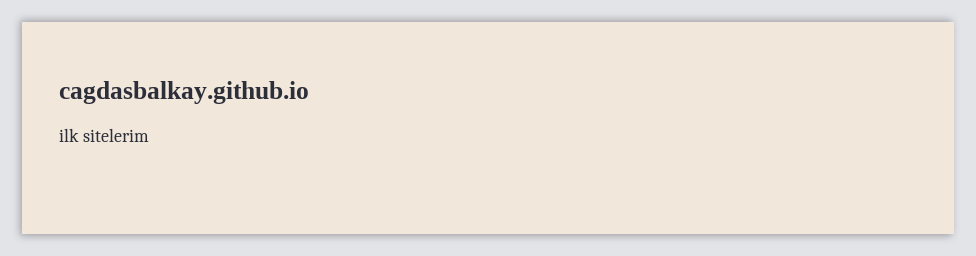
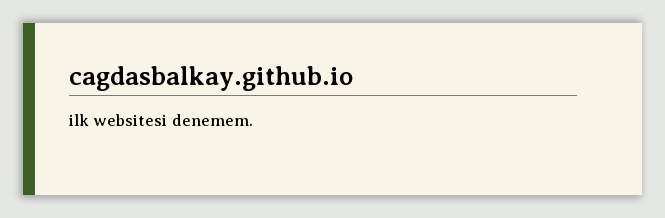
[82,128,149,142] sitelerim -> [93,114,253,126] websitesi denemem.

